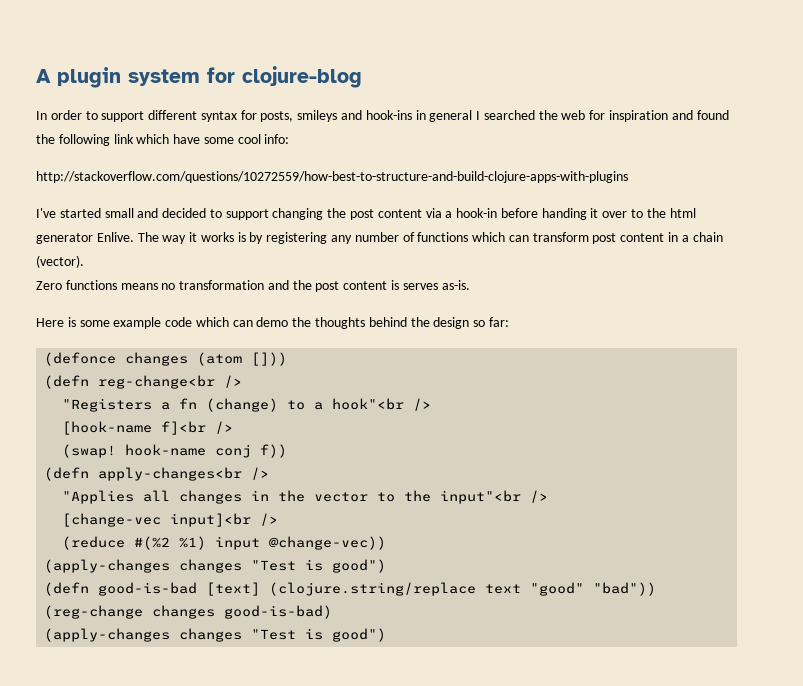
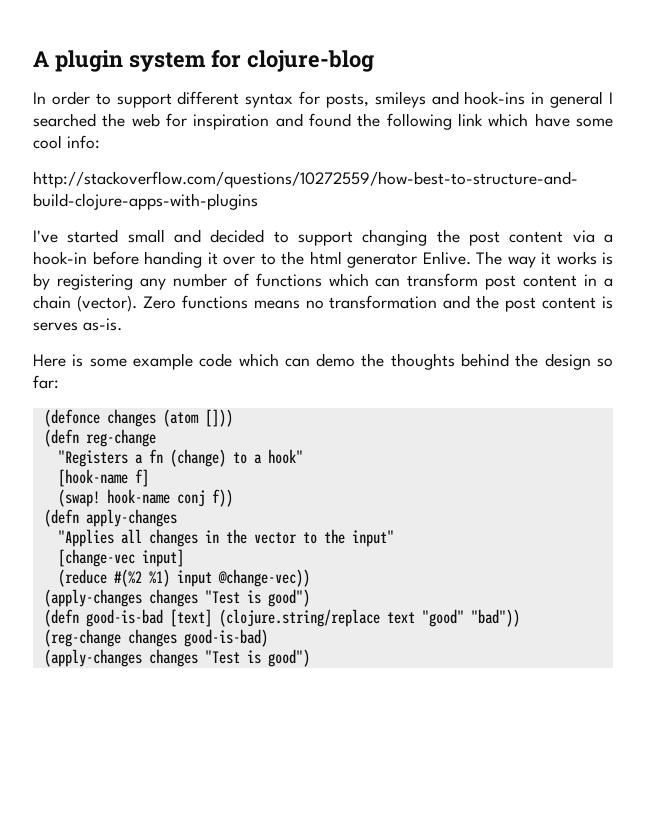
(84, 261) // -> (137, 303) none
[98,375,243,389] reg-change<br /> -> [85,429,156,447] reg-change
[332,398,432,411] hook"<br /> -> [267,449,303,464] hook"
[161,421,234,435] f]<br /> -> [134,469,149,487] f]
[98,467,270,481] apply-changes<br /> -> [85,509,177,527] apply-changes
[440,490,549,504] input"<br /> -> [351,530,394,547] input"
[170,513,279,527] input]<br /> -> [141,549,184,567] input]

